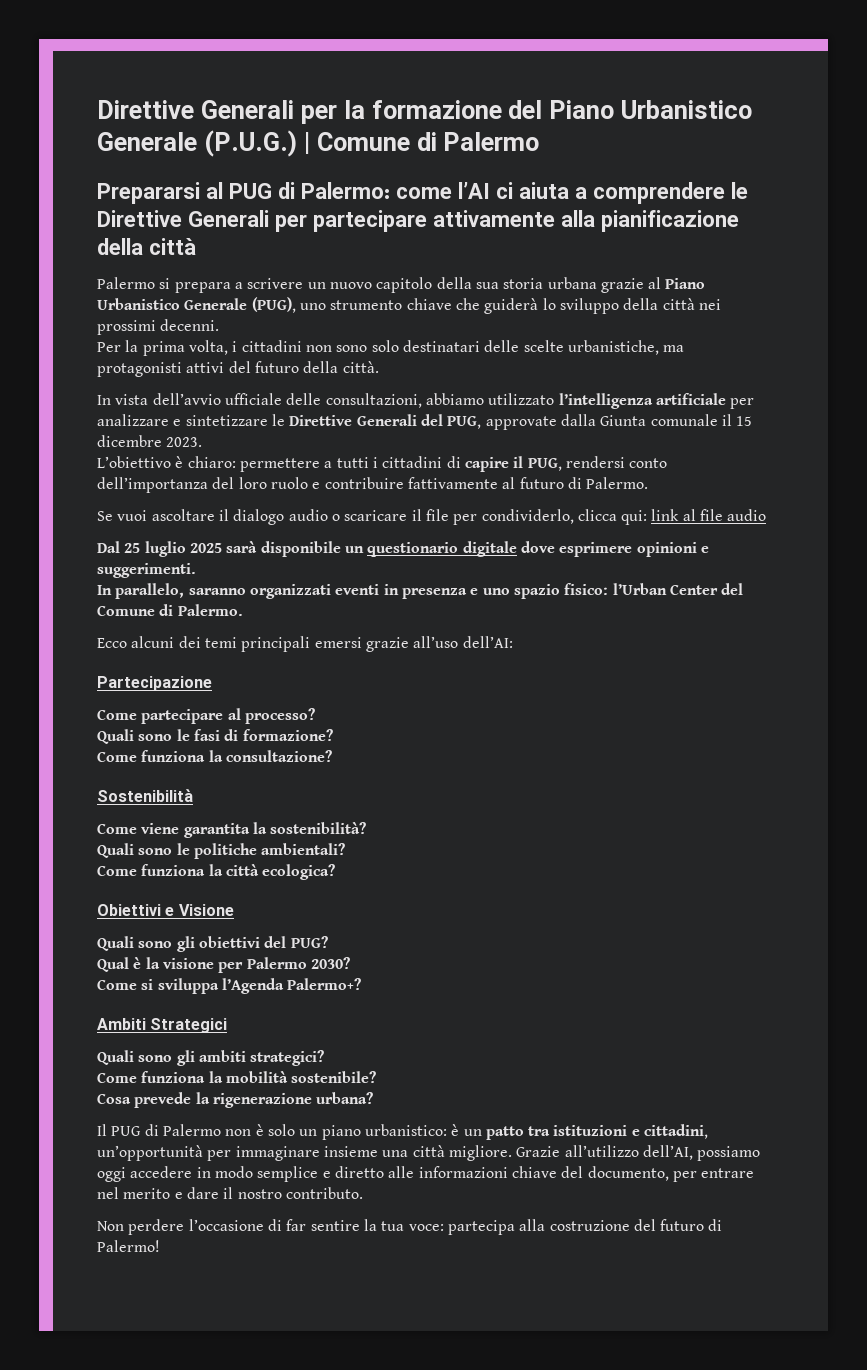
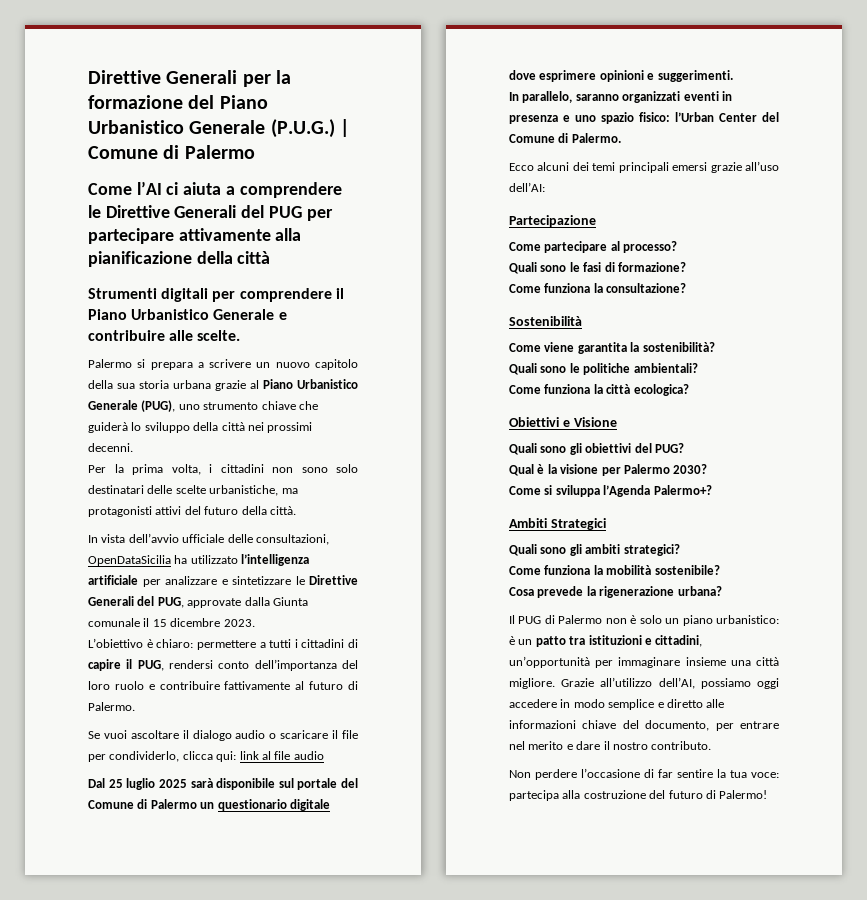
[97,182,452,204] Prepararsi al PUG di Palermo: come -> [88,183,132,195] Come
(269, 218) none -> [241,205,302,218] del PUG
(196, 246) none -> [88,288,344,302] [88,309,287,320] [88,330,241,341] // Strumenti digitali per comprendere il Piano Urbanistico Generale e contribuire alle scelte.
[425,393,484,405] abbiamo -> [88,555,188,566] OpenDataSicilia ha
(341, 549) none -> [278,778,358,790] [88,799,197,809] sul portale del Comune di Palermo

